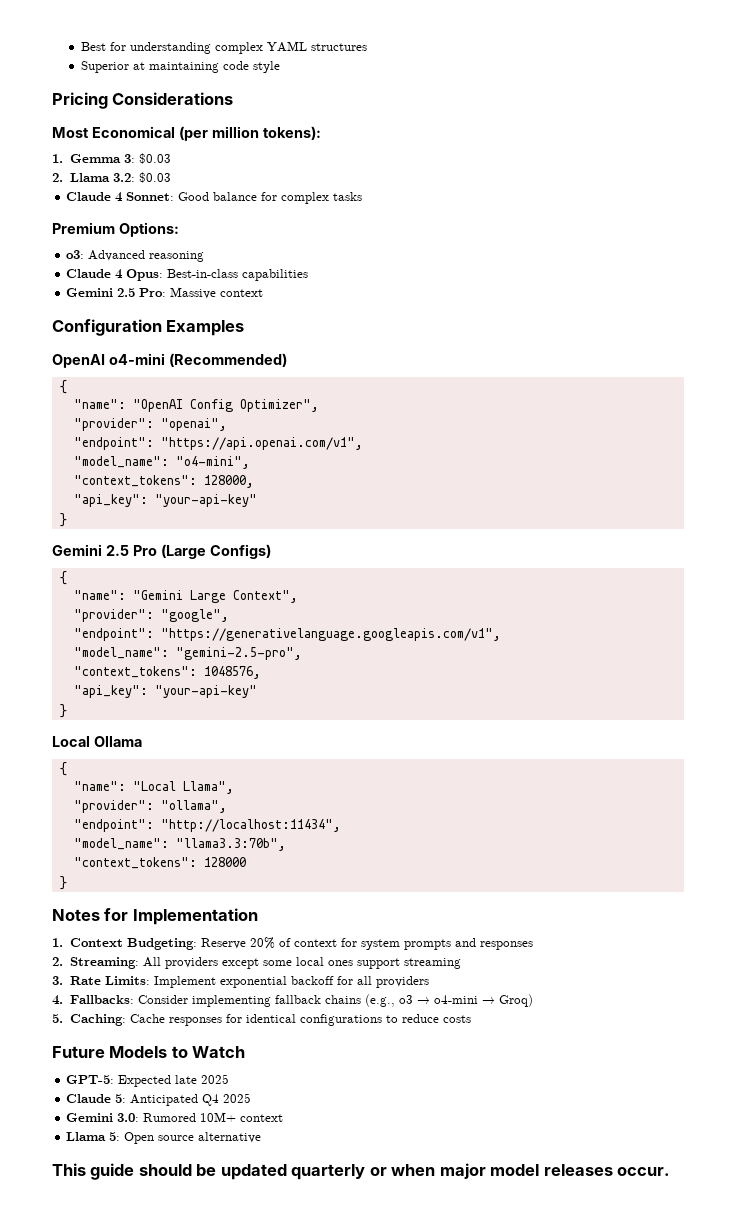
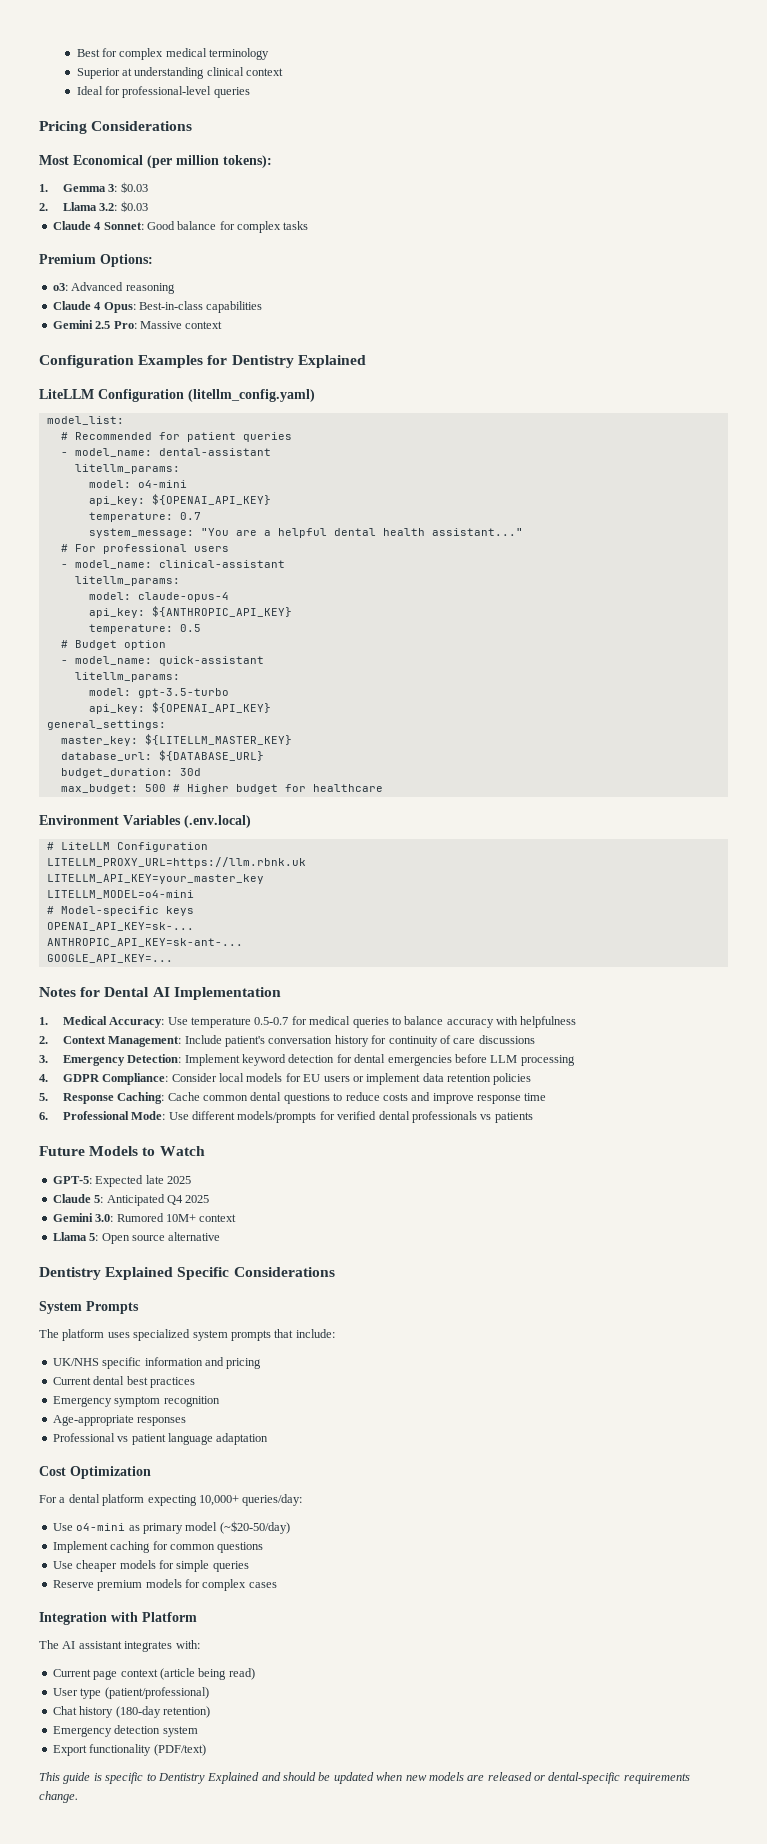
[129,41,367,54] [80,61,280,73] understanding complex YAML structures // Superior at maintaining code style -> [119,48,270,60] [76,67,284,79] [76,86,250,98] complex medical terminology // Superior at understanding clinical context // Ideal for professional-level queries
[52,353,287,368] [59,380,67,394] [73,399,319,412] [73,418,227,431] [73,437,363,450] [73,456,250,469] [73,475,254,488] [73,494,257,507] [59,513,67,527] [52,544,271,559] [59,571,67,585] [73,590,298,603] [73,609,229,622] [73,628,501,641] [73,647,302,660] [73,666,261,679] [73,685,257,698] [59,704,67,718] [52,736,142,747] [59,762,67,776] [73,781,234,794] [73,800,227,813] [73,819,341,832] [73,838,286,851] [73,857,246,869] [59,876,67,890] // OpenAI o4-mini (Recommended) // { // "name": "OpenAI Config Optimizer", // "provider": "openai", // "endpoint": "https://api.openai.com/v1", // "model_name": "o4-mini", // "context_tokens": 128000, // "api_key": "your-api-key" // } // Gemini 2.5 Pro (Large Configs) // { // "name": "Gemini Large Context", // "provider": "google", // "endpoint": "https://generativelanguage.googleapis.com/v1", // "model_name": "gemini-2.5-pro", // "context_tokens": 1048576, // "api_key": "your-api-key" // } // Local Ollama // { // "name": "Local Llama", // "provider": "ollama", // "endpoint": "http://localhost:11434", // "model_name": "llama3.3:70b", // "context_tokens": 128000 // } -> [207,355,366,368] [39,389,315,402] [46,416,124,425] [60,432,292,442] [60,448,271,457] [74,464,180,474] [88,480,187,488] [88,494,271,506] [88,512,201,522] [88,528,523,538] [60,544,229,554] [60,560,285,569] [74,576,180,586] [88,592,229,602] [88,606,292,618] [88,624,201,634] [60,640,166,650] [60,656,264,666] [74,672,180,682] [88,688,229,698] [88,702,271,714] [46,720,166,730] [60,734,292,746] [60,750,264,761] [60,768,201,778] [60,784,383,794] [39,815,251,828] [46,842,208,852] [46,857,306,868] [46,874,264,884] [46,890,194,899] [46,906,194,916] [46,922,194,931] [46,938,243,947] [46,954,173,963] for Dentistry Explained // LiteLLM Configuration (litellm_config.yaml) // model_list: // # Recommended for patient queries // - model_name: dental-assistant // litellm_params: // model: o4-mini // api_key: ${OPENAI_API_KEY} // temperature: 0.7 // system_message: "You are a helpful dental health assistant..." // # For professional users // - model_name: clinical-assistant // litellm_params: // model: claude-opus-4 // api_key: ${ANTHROPIC_API_KEY} // temperature: 0.5 // # Budget option // - model_name: quick-assistant // litellm_params: // model: gpt-3.5-turbo // api_key: ${OPENAI_API_KEY} // general_settings: // master_key: ${LITELLM_MASTER_KEY} // database_url: ${DATABASE_URL} // budget_duration: 30d // max_budget: 500 # Higher budget for healthcare // Environment Variables (.env.local) // # LiteLLM Configuration // LITELLM_PROXY_URL=https://llm.rbnk.uk // LITELLM_API_KEY=your_master_key // LITELLM_MODEL=o4-mini // # Model-specific keys // OPENAI_API_KEY=sk-... // ANTHROPIC_API_KEY=sk-ant-... // GOOGLE_API_KEY=...
(129, 914) none -> [104,987,170,997] Dental AI
[69,937,533,950] [52,957,461,969] [52,976,429,988] [52,994,533,1007] Context Budgeting: Reserve 20% of context for system prompts and responses // 2. Streaming: All providers except some local ones support streaming // 3. Rate Limits: Implement exponential backoff for all providers // 4. Fallbacks: Consider implementing fallback chains (e.g., o3 → o4-mini → Groq) -> [62,1016,577,1028] [39,1035,535,1047] [39,1054,575,1066] [39,1073,532,1085] Medical Accuracy: Use temperature 0.5-0.7 for medical queries to balance accuracy with helpfulness // 2. Context Management: Include patient's conversation history for continuity of care discussions // 3. Emergency Detection: Implement keyword detection for dental emergencies before LLM processing // 4. GDPR Compliance: Consider local models for EU users or implement data retention policies
(63, 1018) none -> [62,1093,114,1104] Response
[168,1014,382,1026] responses for identical configurations -> [203,1092,330,1104] common dental questions
(471, 1019) none -> [411,1092,547,1104] [39,1111,533,1123] and improve response time // 6. Professional Mode: Use different models/prompts for verified dental professionals vs patients
[52,1163,671,1180] This guide should be updated quarterly or when major model releases occur. -> [39,1267,335,1280] [39,1301,139,1314] [39,1329,335,1341] [52,1357,262,1369] [52,1376,195,1388] [52,1396,220,1407] [52,1415,187,1426] [52,1433,269,1445] [39,1466,151,1479] [39,1494,303,1506] [52,1521,290,1534] [52,1541,264,1553] [52,1560,249,1572] [52,1579,277,1591] [39,1612,197,1625] [39,1640,200,1652] [52,1668,255,1680] [52,1687,209,1699] [52,1706,210,1718] [52,1725,198,1737] [52,1744,206,1756] [39,1772,690,1784] [39,1791,78,1803] Dentistry Explained Specific Considerations // System Prompts // The platform uses specialized system prompts that include: // UK/NHS specific information and pricing // Current dental best practices // Emergency symptom recognition // Age-appropriate responses // Professional vs patient language adaptation // Cost Optimization // For a dental platform expecting 10,000+ queries/day: // Use o4-mini as primary model (~$20-50/day) // Implement caching for common questions // Use cheaper models for simple queries // Reserve premium models for complex cases // Integration with Platform // The AI assistant integrates with: // Current page context (article being read) // User type (patient/professional) // Chat history (180-day retention) // Emergency detection system // Export functionality (PDF/text) // This guide is specific to Dentistry Explained and should be updated when new models are released or dental-specific requirements change.

